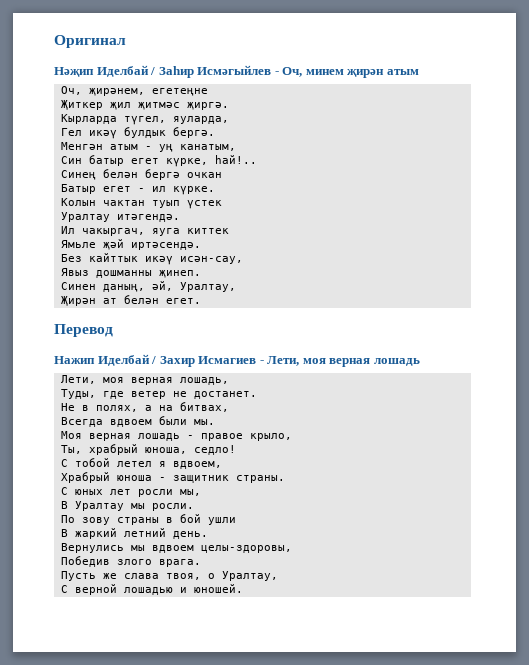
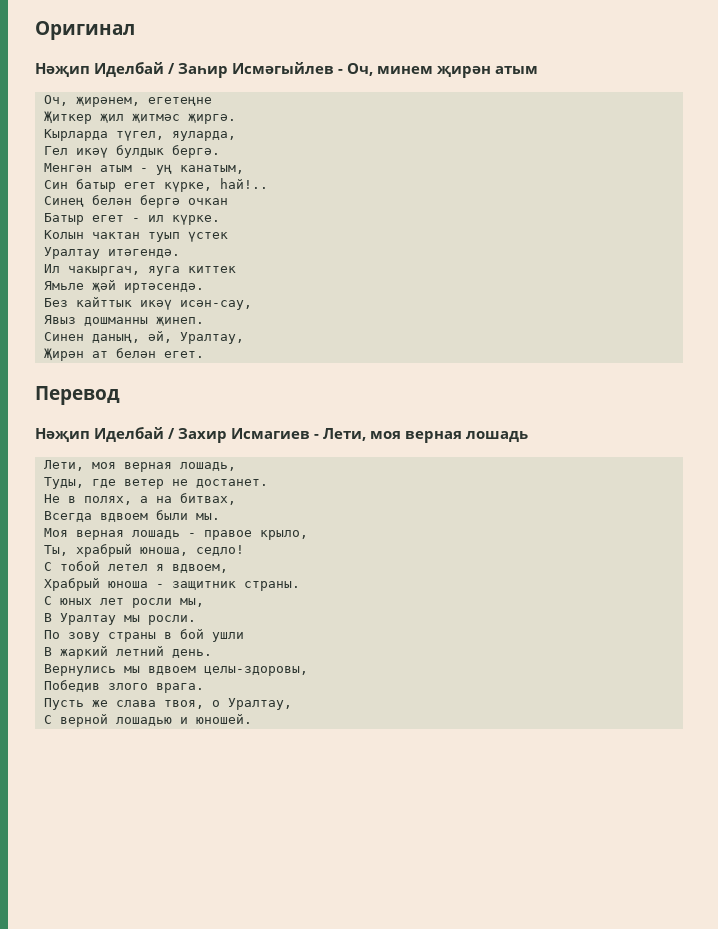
[54,356,95,364] Нажип -> [35,428,90,442] Нәҗип

